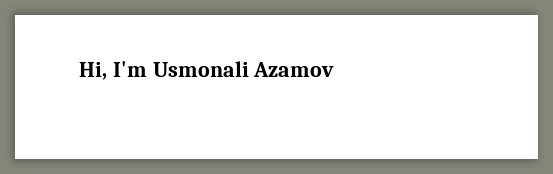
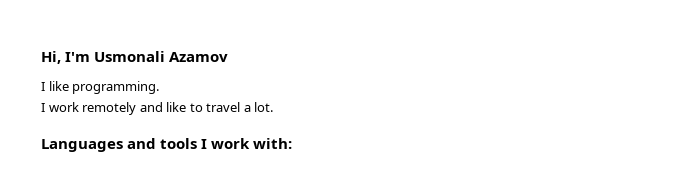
(335, 69) none -> [41,81,160,94] [41,102,274,115] [41,138,293,152] // I like programming. // I work remotely and like to travel a lot. // Languages and tools I work with:

